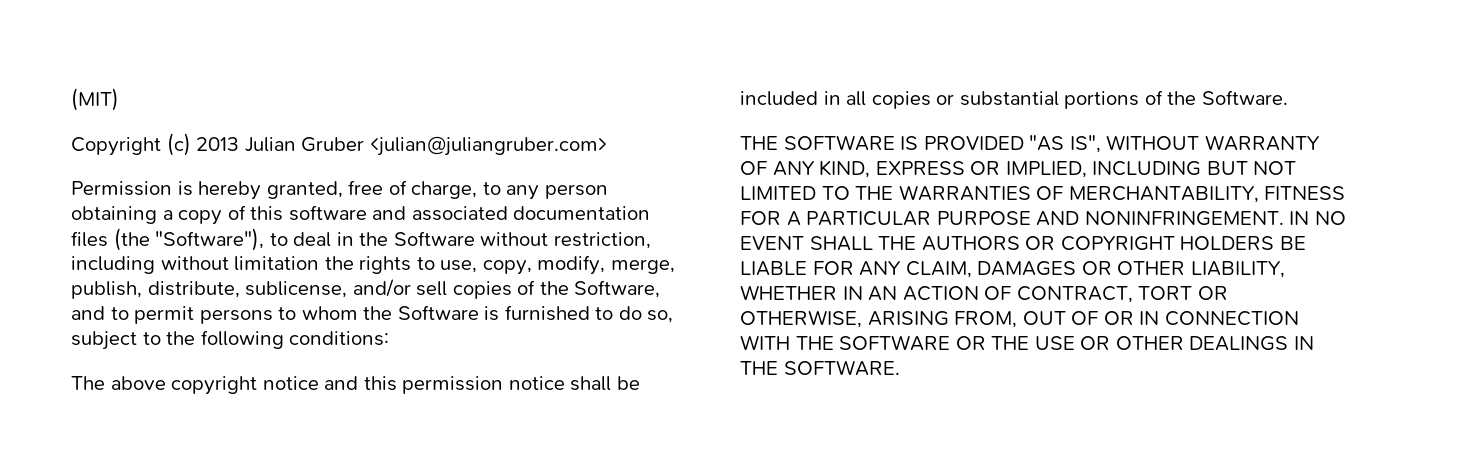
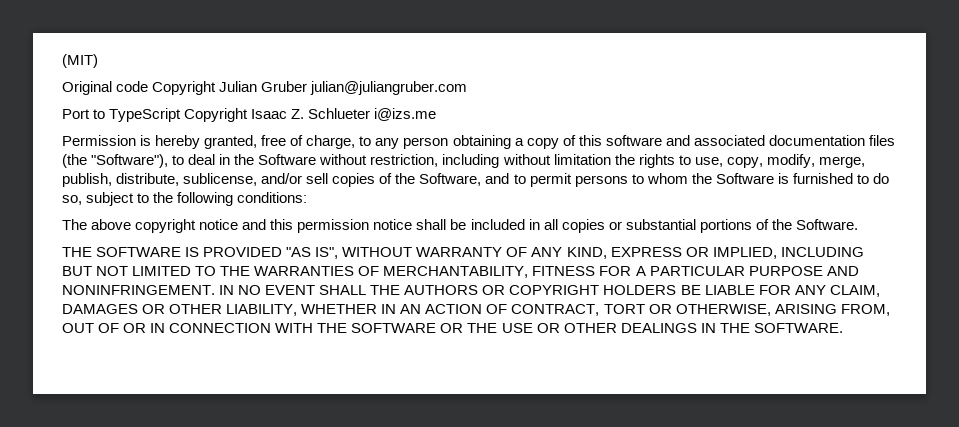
[71,133,607,156] Copyright (c) 2013 Julian Gruber <julian@juliangruber.com> -> [62,81,468,95] [62,108,437,122] Original code Copyright Julian Gruber julian@juliangruber.com // Port to TypeScript Copyright Isaac Z. Schlueter i@izs.me

